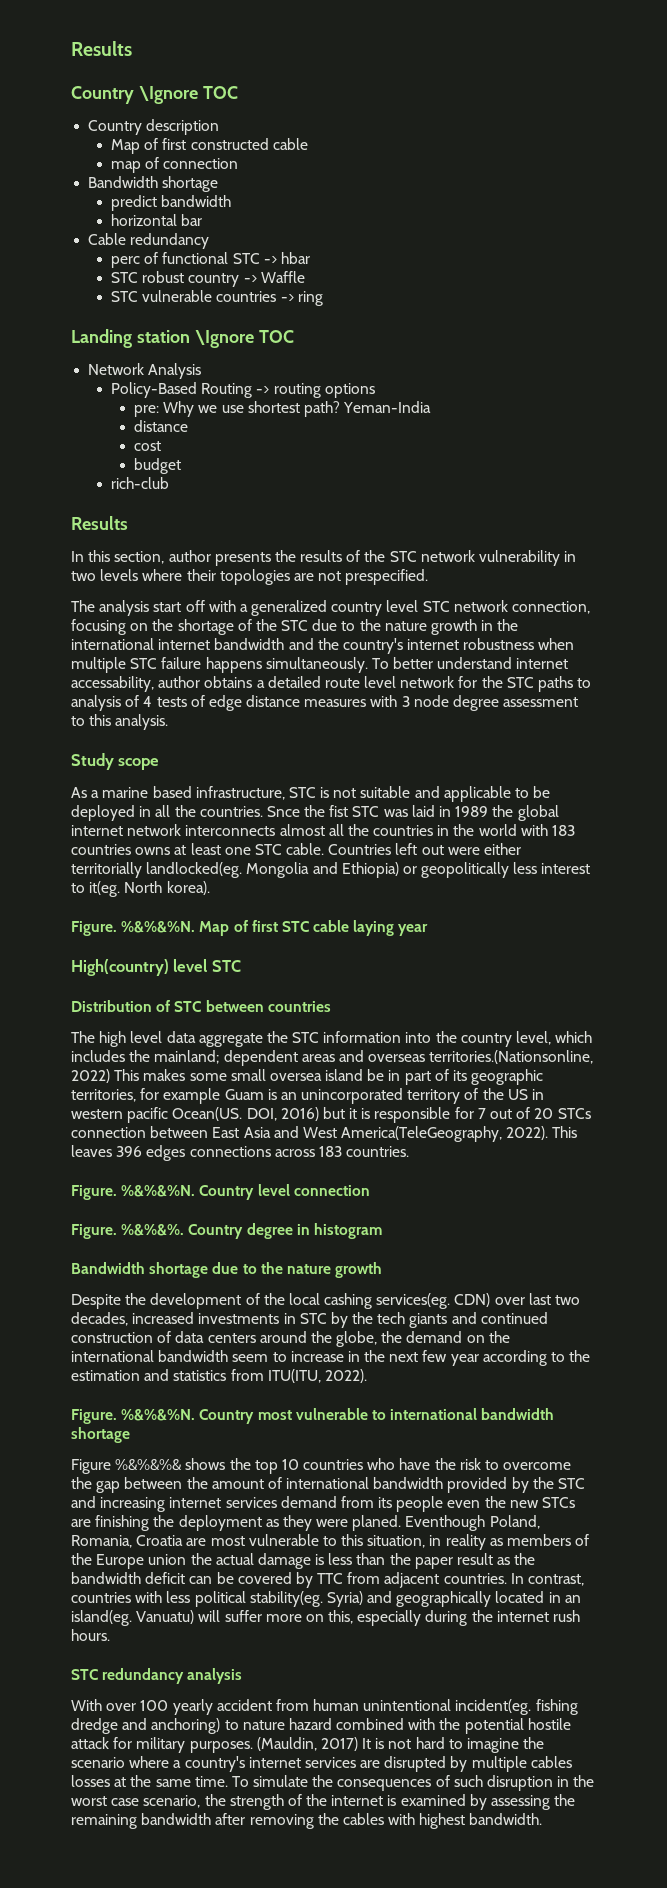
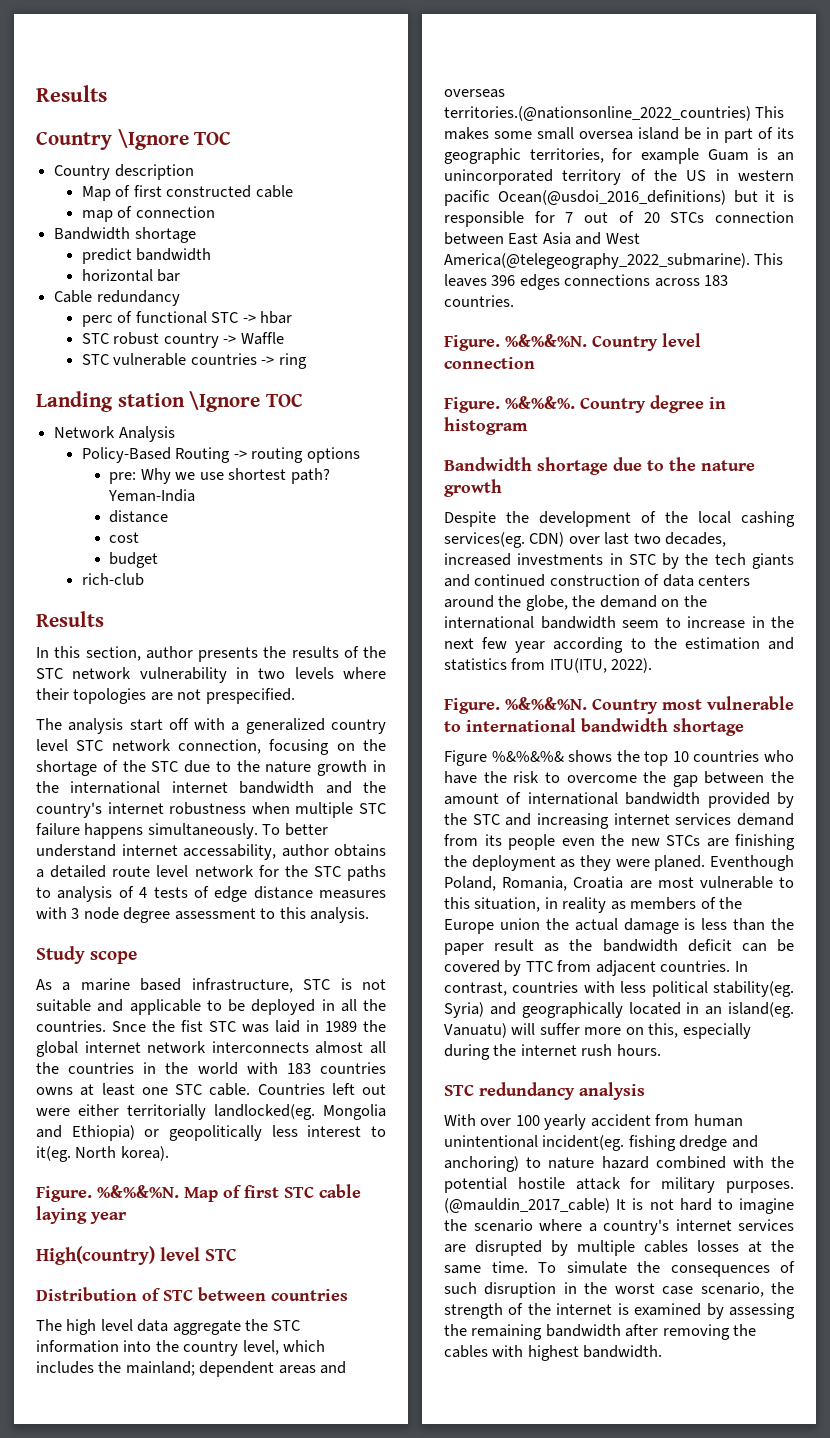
[429,1050,594,1064] [71,1069,110,1083] territories.(Nationsonline, 2022) -> [444,106,751,121] territories.(@nationsonline_2022_countries)
[172,1107,319,1121] Ocean(US. DOI, 2016) -> [497,190,726,205] Ocean(@usdoi_2016_definitions)
[341,1126,549,1142] America(TeleGeography, 2022). -> [444,253,750,269] America(@telegeography_2022_submarine).
[256,1737,358,1751] (Mauldin, 2017) -> [444,1198,610,1213] (@mauldin_2017_cable)

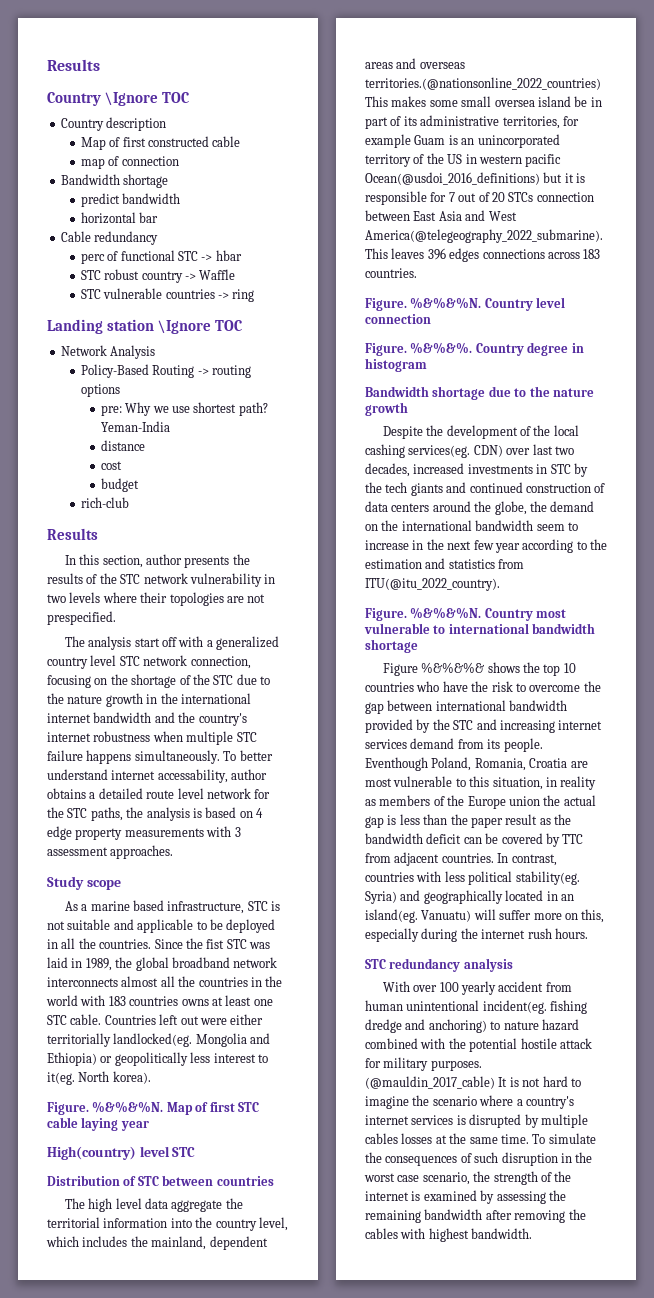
[347,865,386,881] [36,886,386,902] [36,907,370,923] paths to analysis of 4 tests of edge distance measures with 3 node degree assessment to this analysis. -> [90,807,263,821] [47,826,241,840] [47,845,174,859] paths, the analysis is based on 4 edge property measurements with 3 assessment approaches.
[112,1021,146,1032] Snce -> [154,939,183,949] Since
[325,1021,357,1032] 1989 -> [85,958,112,971] 1989,
[84,1041,141,1053] internet -> [171,957,230,968] broadband
[272,1320,300,1331] STC -> [47,1217,100,1228] territorial
[125,1361,195,1376] mainland; -> [151,1236,207,1250] mainland,
[444,148,521,164] geographic -> [420,115,500,126] administrative
[549,658,653,673] ITU(ITU, 2022). -> [365,578,500,591] ITU(@itu_2022_country).
[771,771,794,783] [444,792,522,805] the amount of -> (433, 705) none
[508,834,795,850] [444,855,706,871] people even the new STCs are finishing the deployment as they were planed. -> [503,738,543,752] people.
[623,918,679,934] damage -> [365,816,384,828] gap
[444,1244,466,1253] are -> [456,1115,466,1125] is

